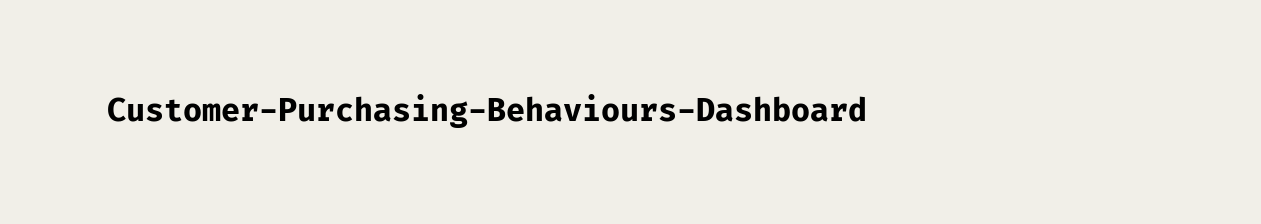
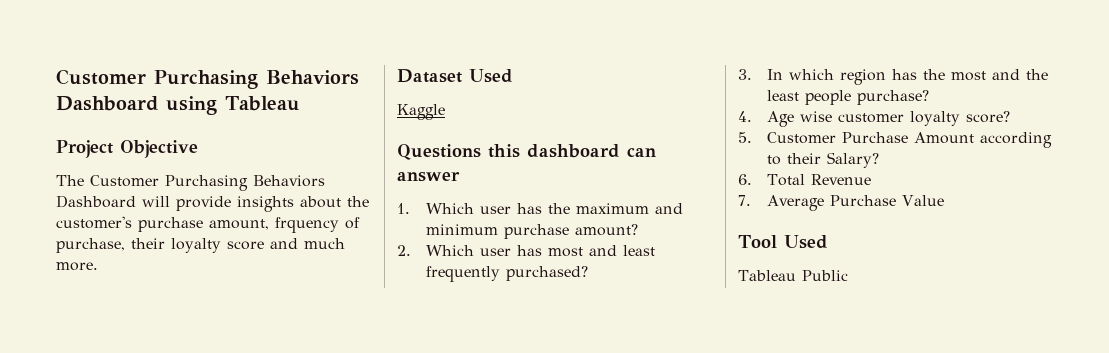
[107,94,867,128] Customer-Purchasing-Behaviours-Dashboard -> [56,69,359,89] [56,96,300,115] [56,140,198,158] [56,175,325,191] [56,195,369,212] [56,216,360,233] [56,238,345,253] [56,262,98,271] [397,69,513,83] [397,104,445,120] [397,144,656,160] [397,171,460,182] [397,203,683,214] [425,224,638,239] [397,245,655,257] [425,266,588,282] [738,69,1048,85] [766,90,929,105] [738,111,1010,127] [738,132,1052,148] [766,152,879,168] [738,174,871,186] [738,195,944,211] [738,235,828,249] [738,270,848,281] Customer Purchasing Behaviors Dashboard using Tableau // Project Objective // The Customer Purchasing Behaviors Dashboard will provide insights about the customer's purchase amount, frquency of purchase, their loyalty score and much more. // Dataset Used // Kaggle // Questions this dashboard can answer // 1. Which user has the maximum and minimum purchase amount? // 2. Which user has most and least frequently purchased? // 3. In which region has the most and the least people purchase? // 4. Age wise customer loyalty score? // 5. Customer Purchase Amount according to their Salary? // 6. Total Revenue // 7. Average Purchase Value // Tool Used // Tableau Public

